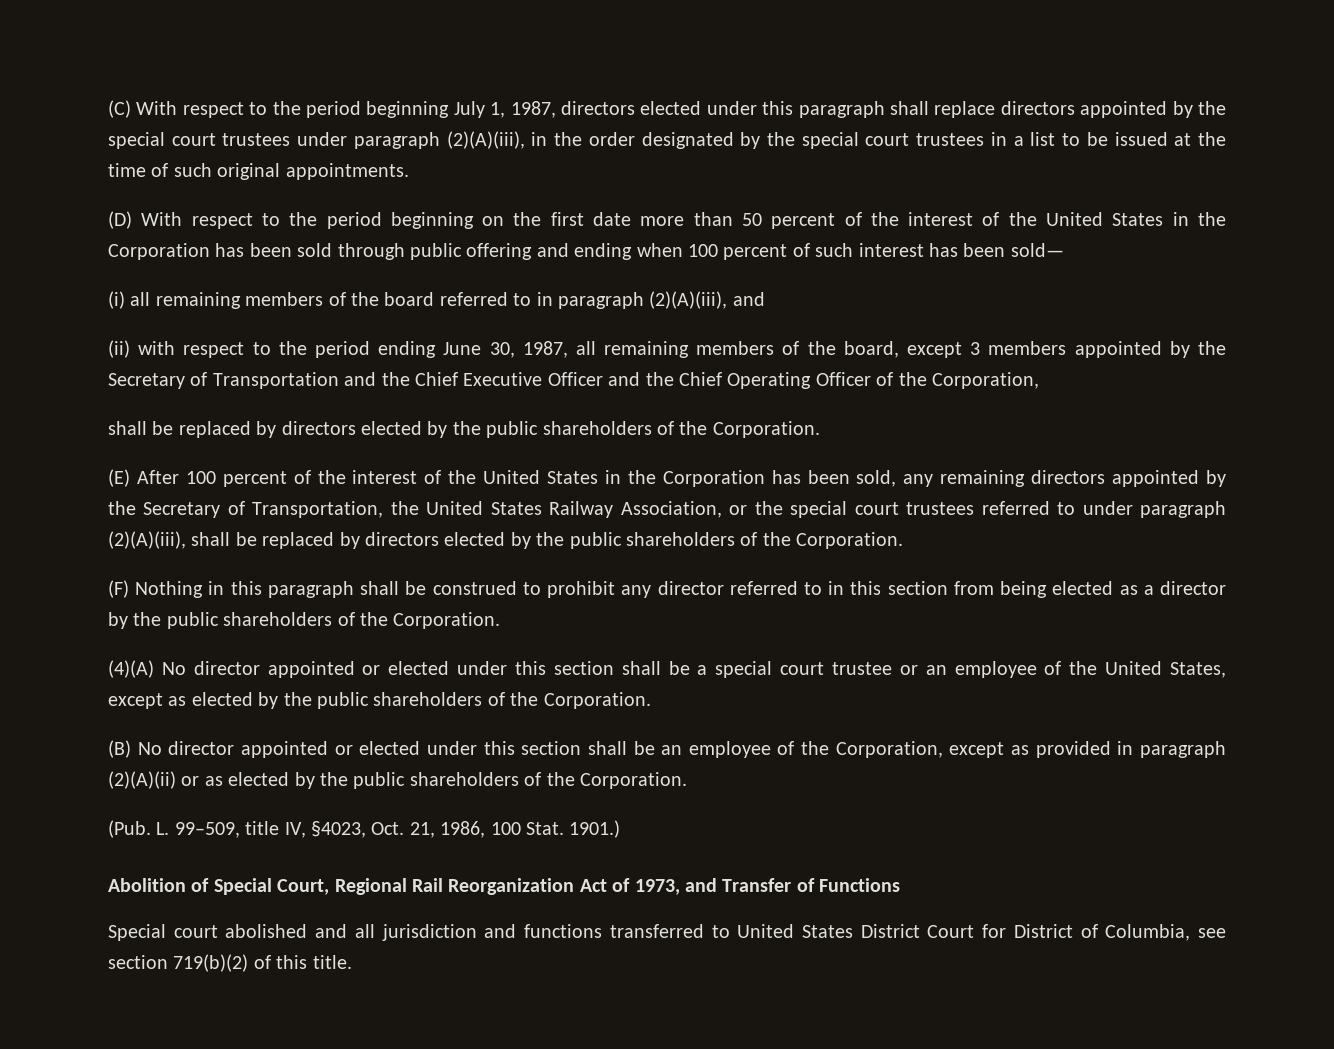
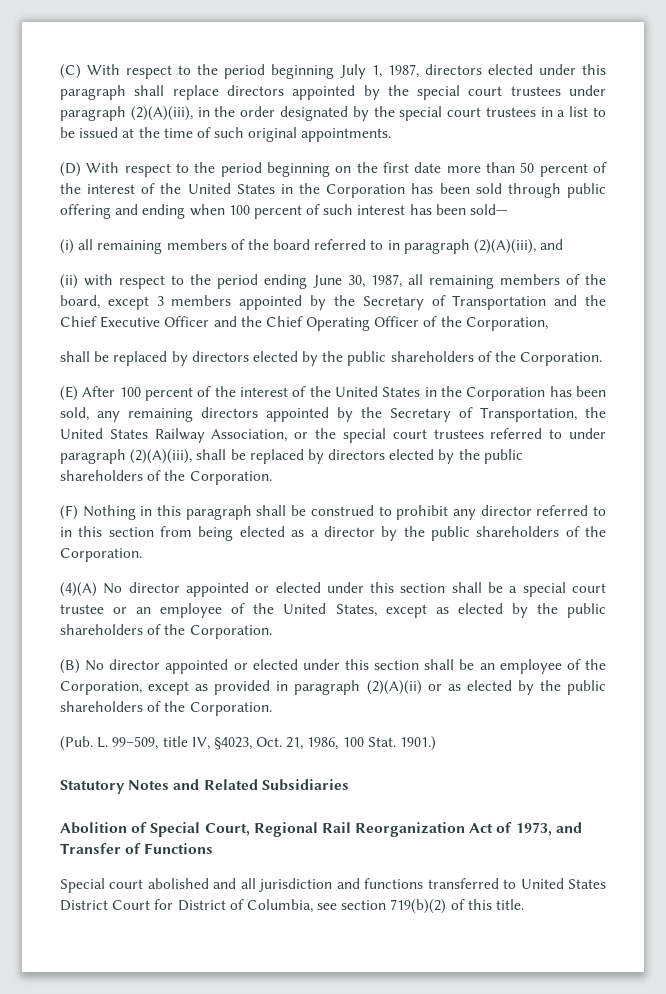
(621, 829) none -> [60,779,349,794] // Statutory Notes and Related Subsidiaries

